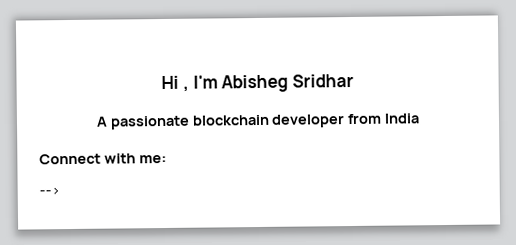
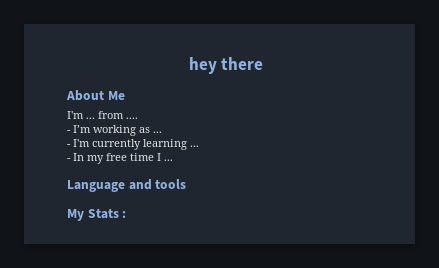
[161,73,354,93] [95,113,421,130] [39,153,167,165] [39,187,60,196] Hi , I'm Abisheg Sridhar // A passionate blockchain developer from India // Connect with me: // --> -> [188,57,264,74] [66,90,125,101] [67,111,138,119] [67,125,162,136] [67,139,199,150] [67,153,173,164] [67,179,187,192] [67,208,127,221] hey there // About Me // I'm ... from .... // - I’m working as ... // - I'm currently learning ... // - In my free time I ... // Language and tools // My Stats :

